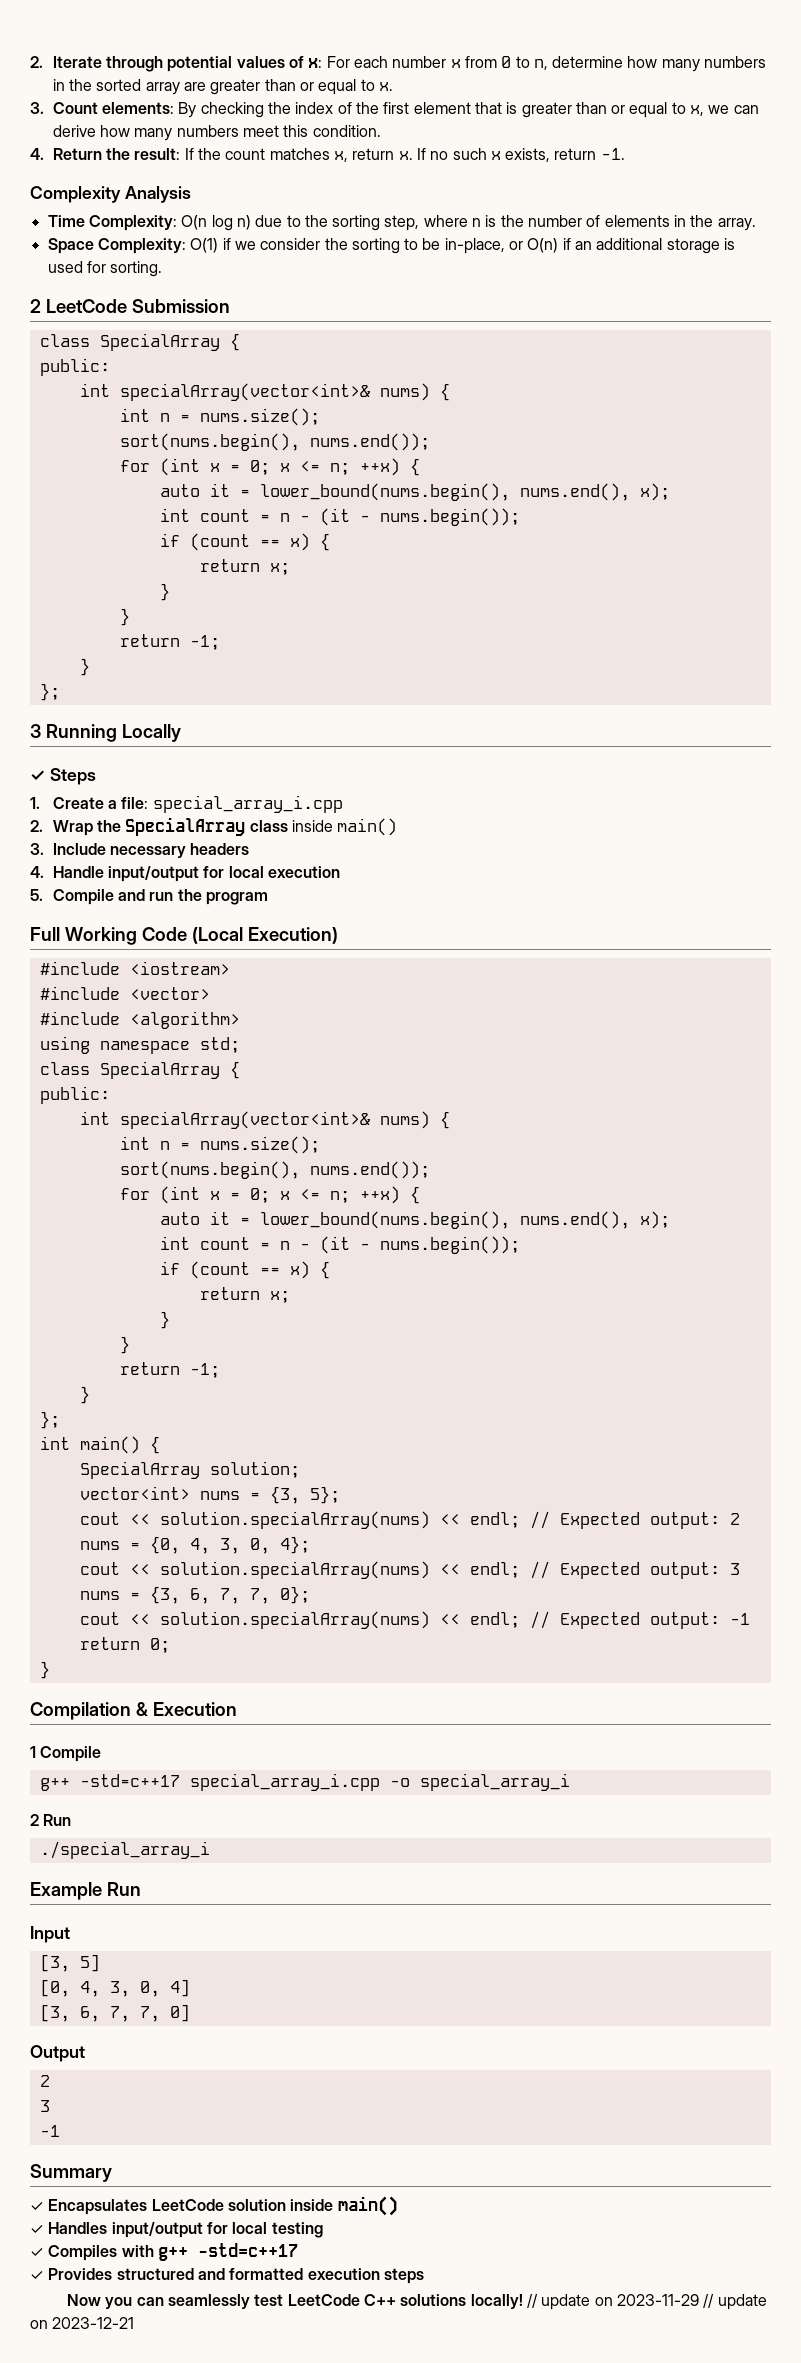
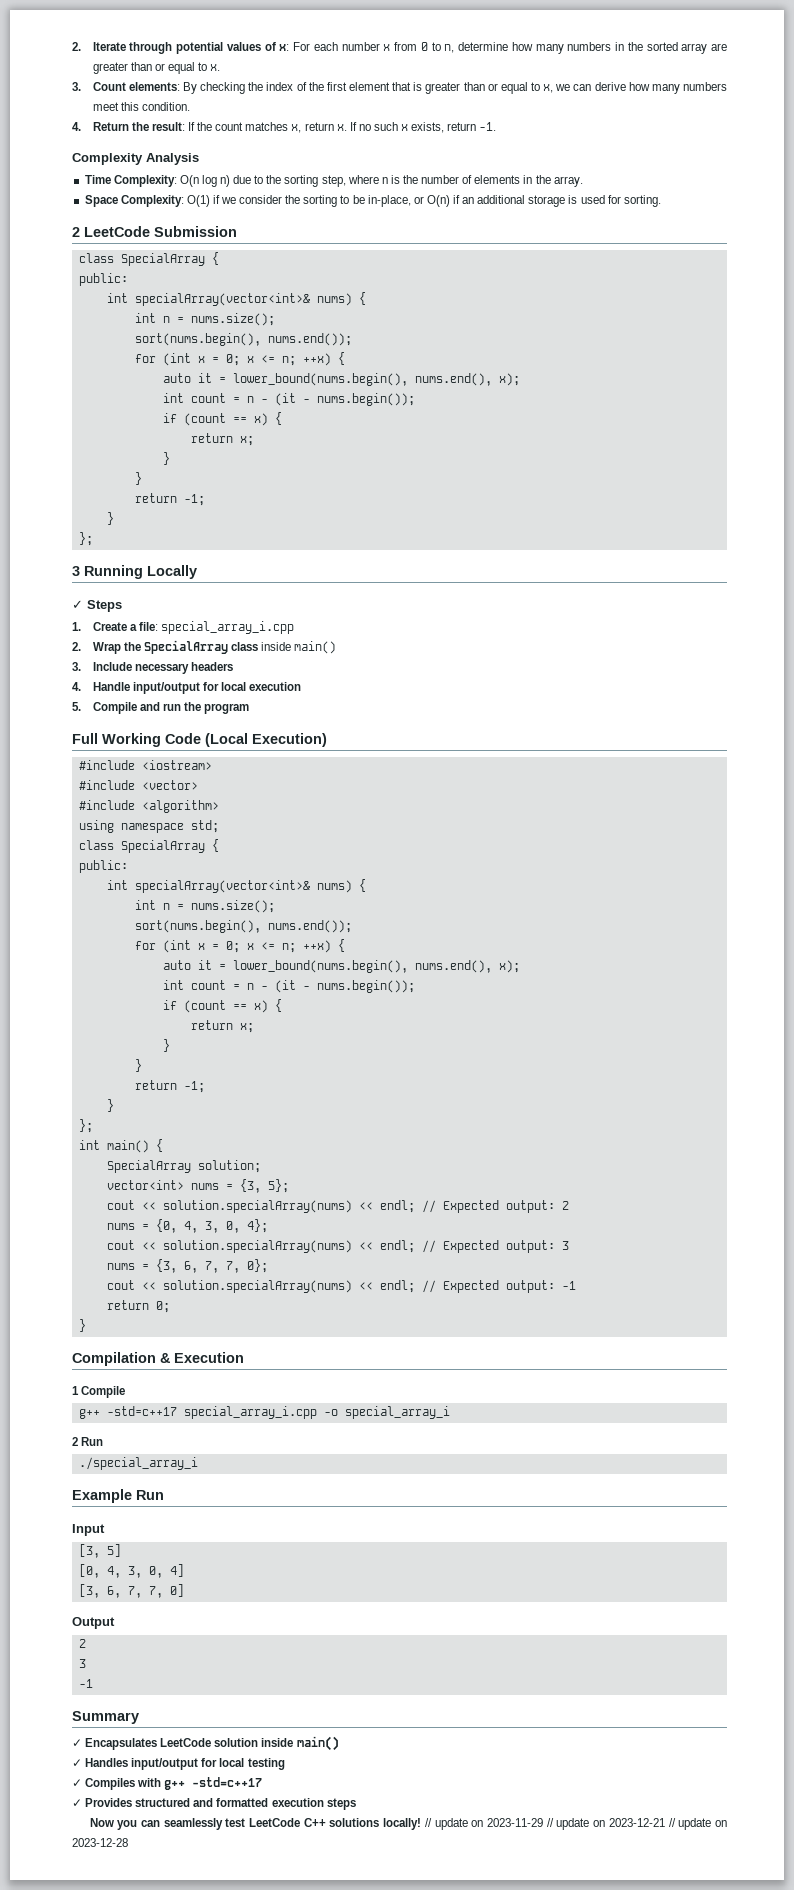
(135, 2323) none -> [668,1818,727,1830] [72,1838,128,1847] // update on 2023-12-28

